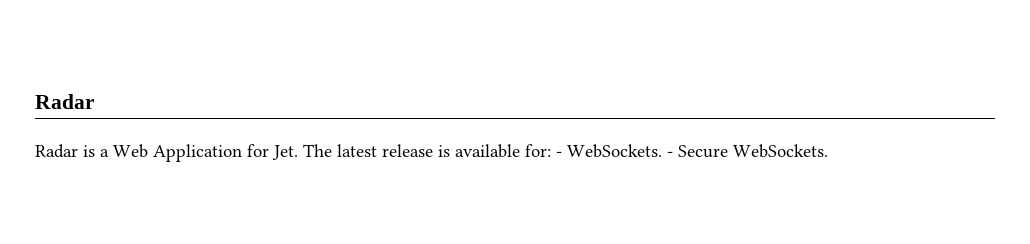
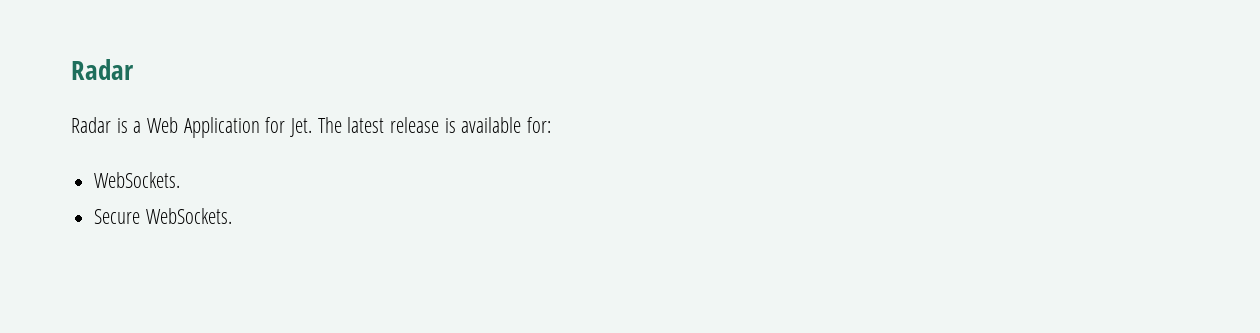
[556,144,673,158] - WebSockets. - -> [94,172,181,188] // WebSockets. //

